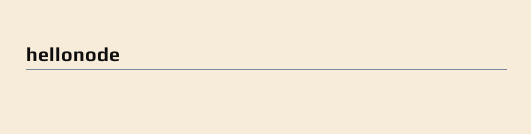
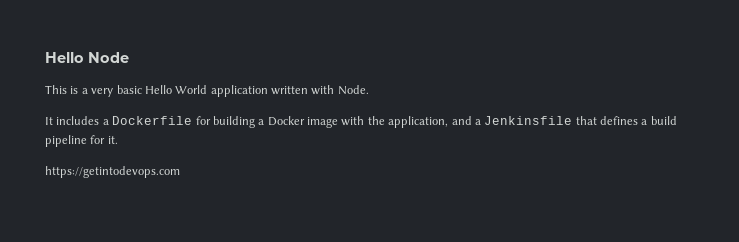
[26,47,120,62] hellonode -> [45,52,129,63] [45,85,369,97] [45,116,677,128] [45,135,118,147] [45,166,180,178] Hello Node // This is a very basic Hello World application written with Node. // It includes a Dockerfile for building a Docker image with the application, and a Jenkinsfile that defines a build pipeline for it. // https://getintodevops.com

